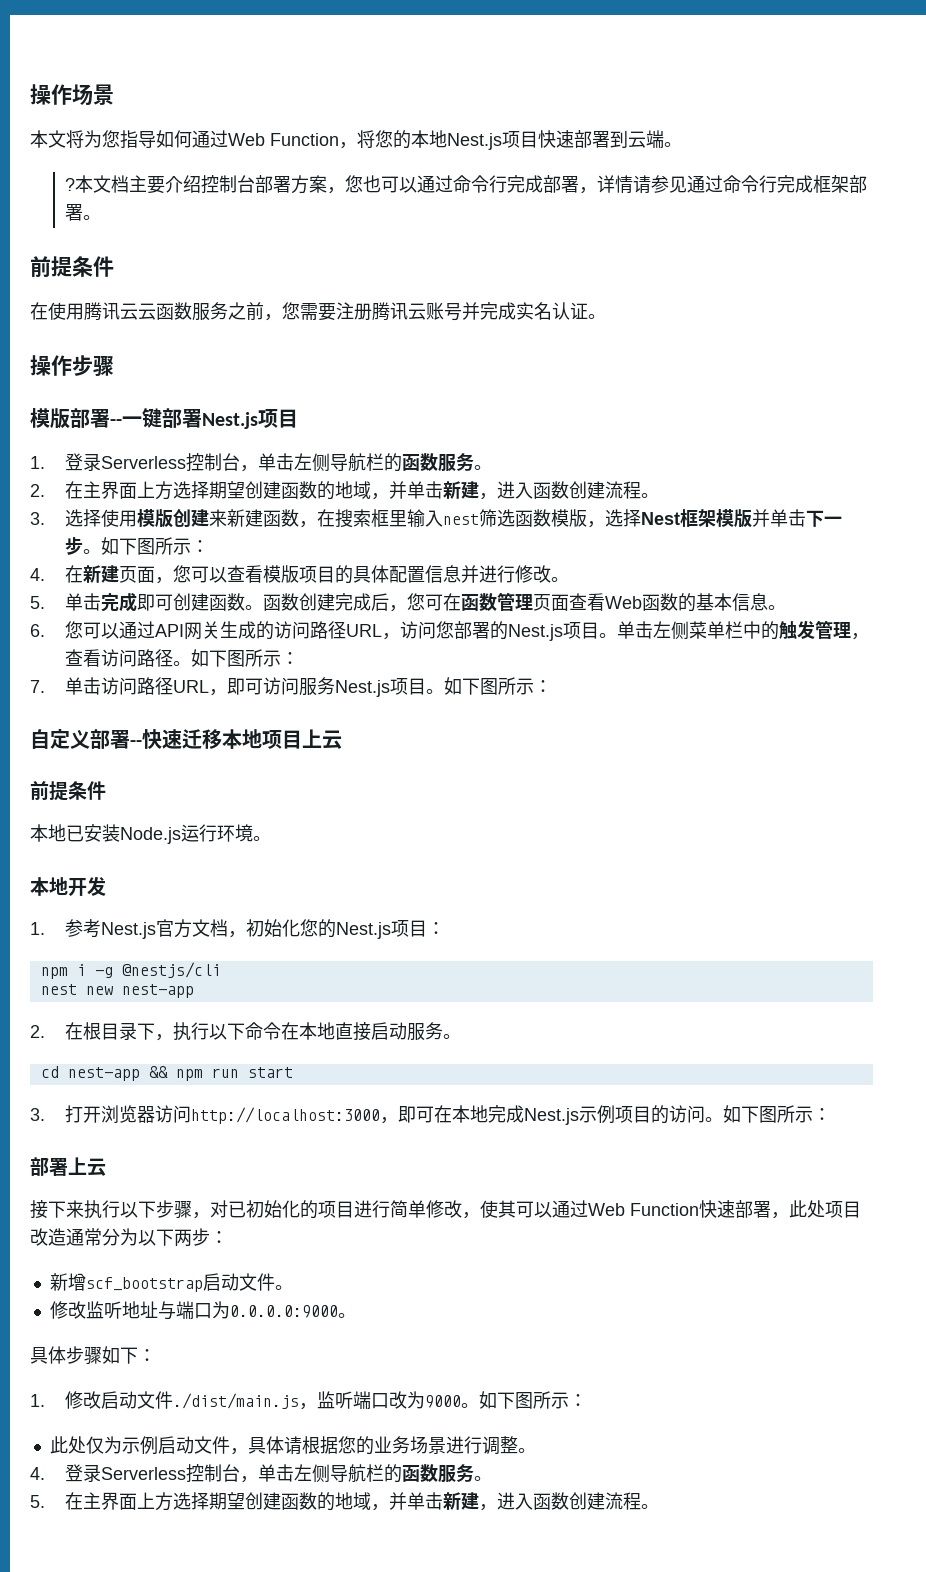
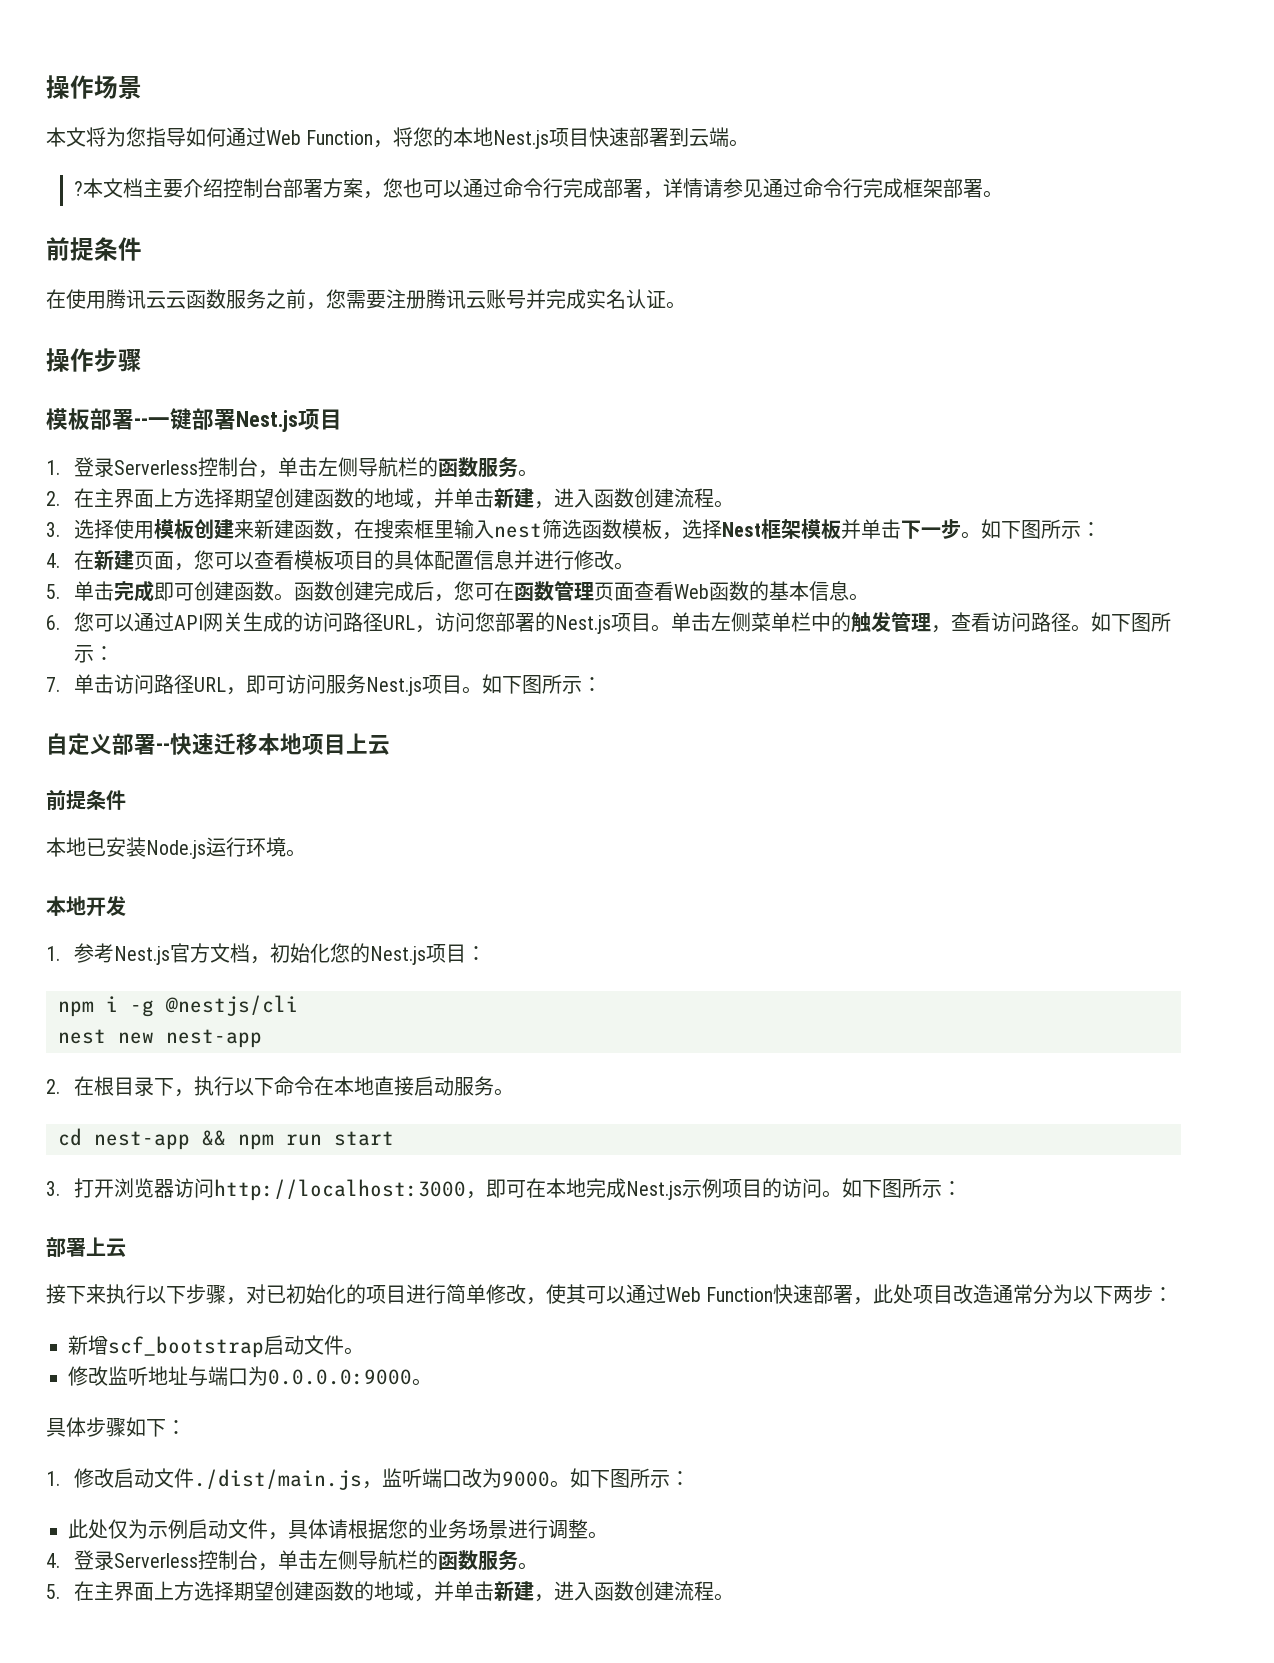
[50,408,70,429] 版 -> [68,408,90,430] 板
[155,509,174,528] 版 -> [173,519,194,539] 板
[569,509,588,527] 版 -> [641,519,662,539] 板
[734,509,753,528] 版 -> [820,519,841,539] 板
[281,565,300,583] 版 -> [313,550,334,570] 板

